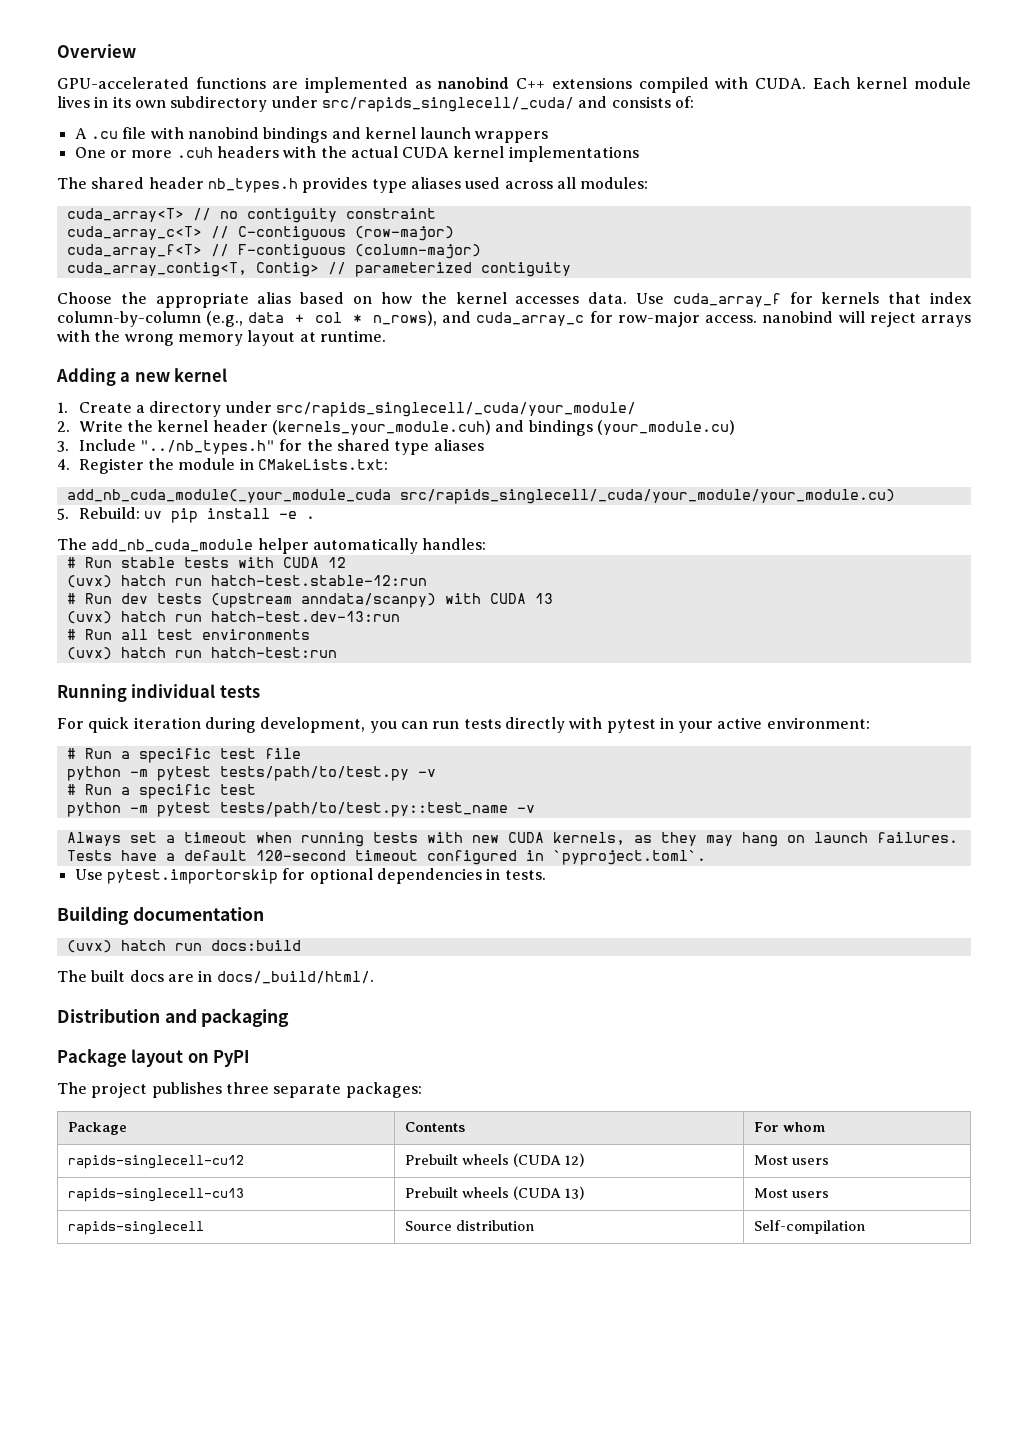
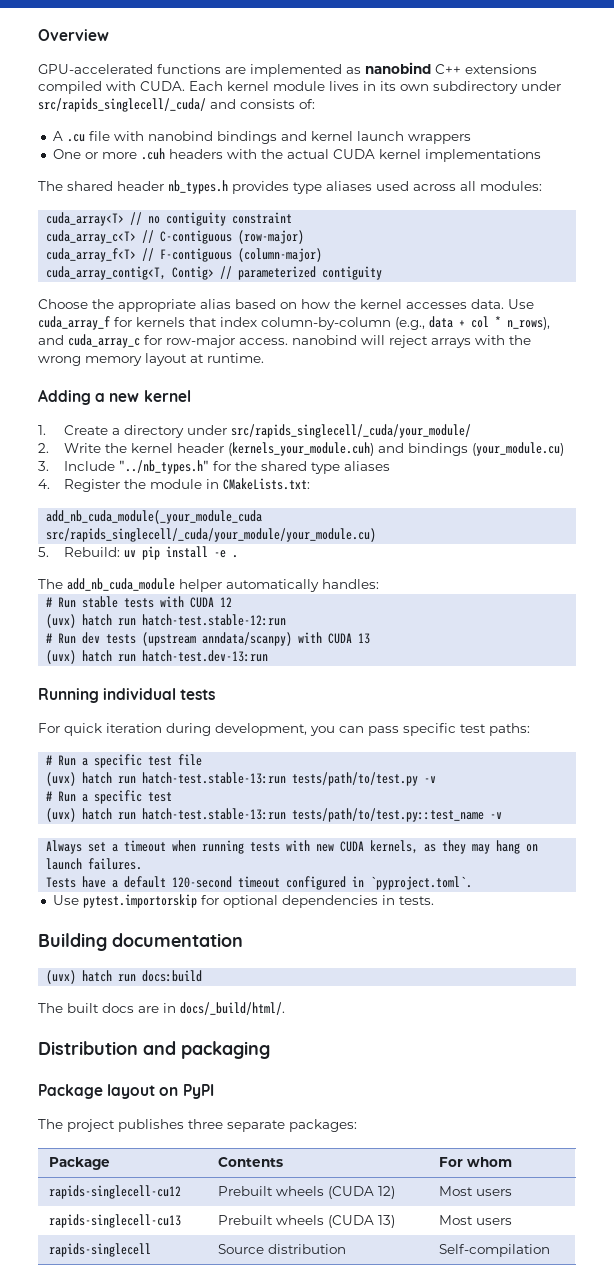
[66,629,310,640] [66,647,337,660] // # Run all test environments // (uvx) hatch run hatch-test:run -> (269, 656) none
[432,717,870,733] run tests directly with pytest in your active environment: -> [368,723,530,736] pass specific test paths:
[66,766,211,781] python -m pytest -> [46,772,287,786] (uvx) hatch run hatch-test.stable-13:run
[66,802,211,817] python -m pytest -> [46,808,287,822] (uvx) hatch run hatch-test.stable-13:run

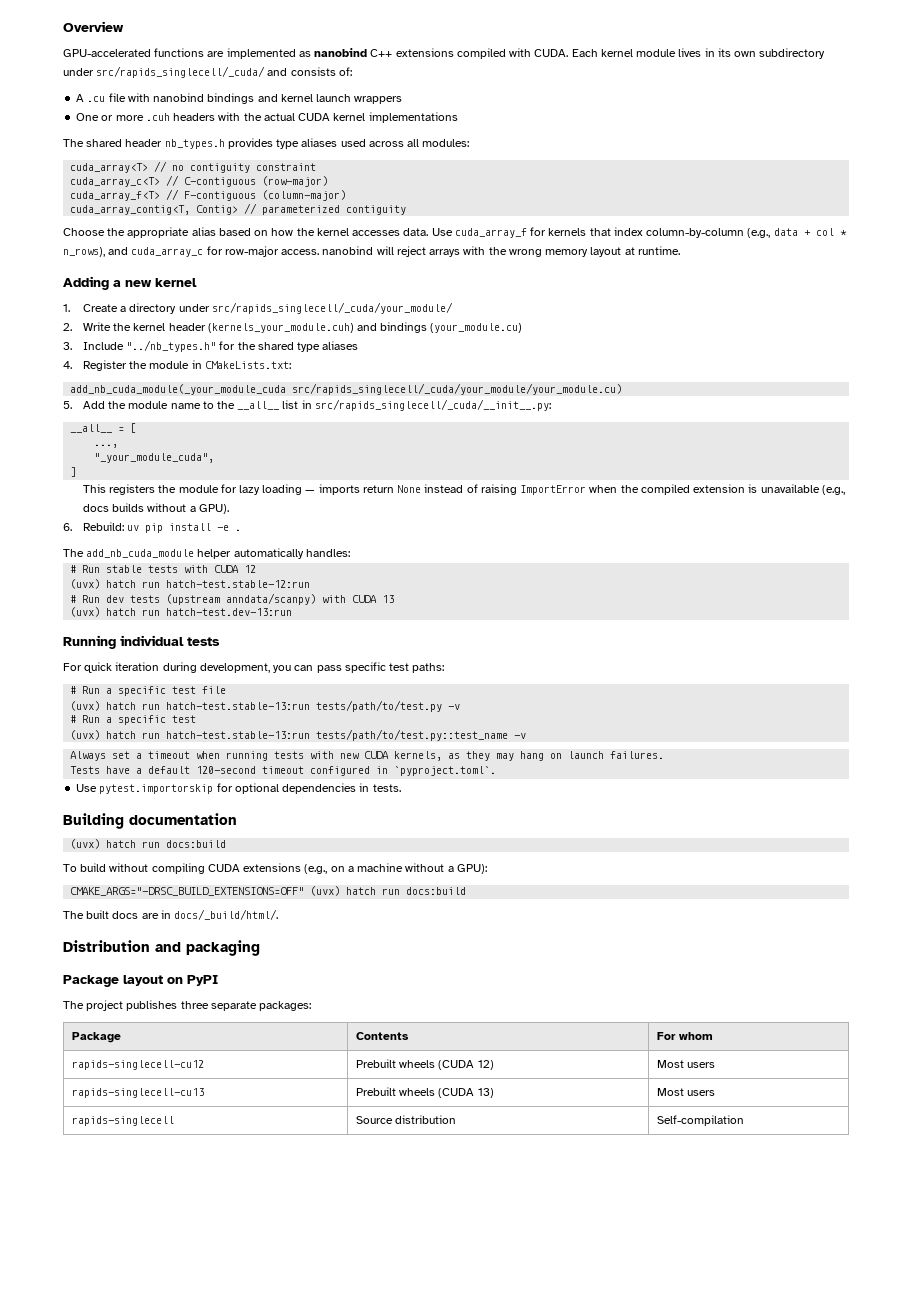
(49, 552) none -> [82,399,551,411] [70,423,137,433] [94,444,119,448] [94,453,215,463] [70,467,77,477] [82,484,845,495] [82,503,229,514] [63,523,72,531] Add the module name to the __all__ list in src/rapids_singlecell/_cuda/__init__.py: // __all__ = [ // ..., // "_your_module_cuda", // ] // This registers the module for lazy loading — imports return None instead of raising ImportError when the compiled extension is unavailable (e.g., docs builds without a GPU). // 6.
(203, 976) none -> [63,863,487,874] [70,886,467,896] // To build without compiling CUDA extensions (e.g., on a machine without a GPU): // CMAKE_ARGS="-DRSC_BUILD_EXTENSIONS=OFF" (uvx) hatch run docs:build

